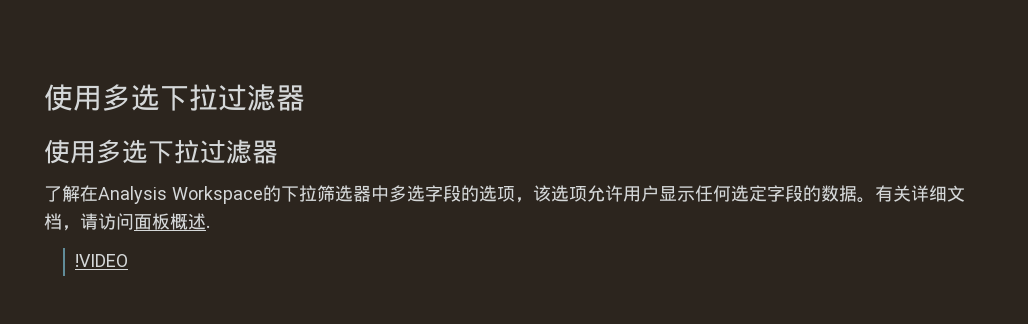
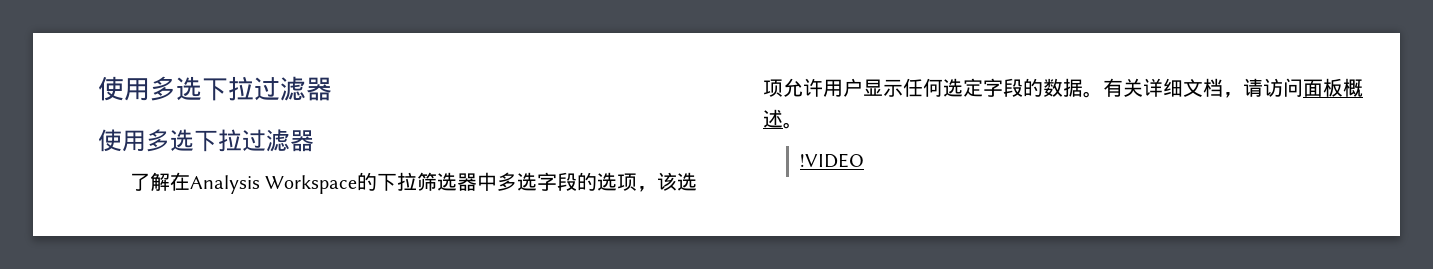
[206,225,210,228] . -> [783,122,803,129] 。

